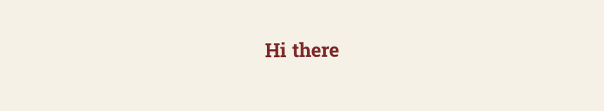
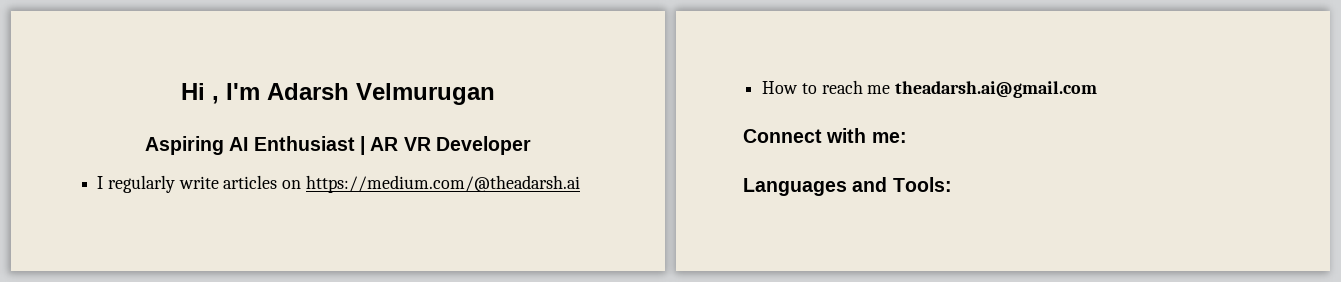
[290,41,340,59] there -> [212,83,495,105] [145,136,531,155] [97,175,580,193] [762,80,1098,98] [743,128,907,143] [743,177,952,196] , I'm Adarsh Velmurugan // Aspiring AI Enthusiast | AR VR Developer // I regularly write articles on https://medium.com/@theadarsh.ai // How to reach me theadarsh.ai@gmail.com // Connect with me: // Languages and Tools:

